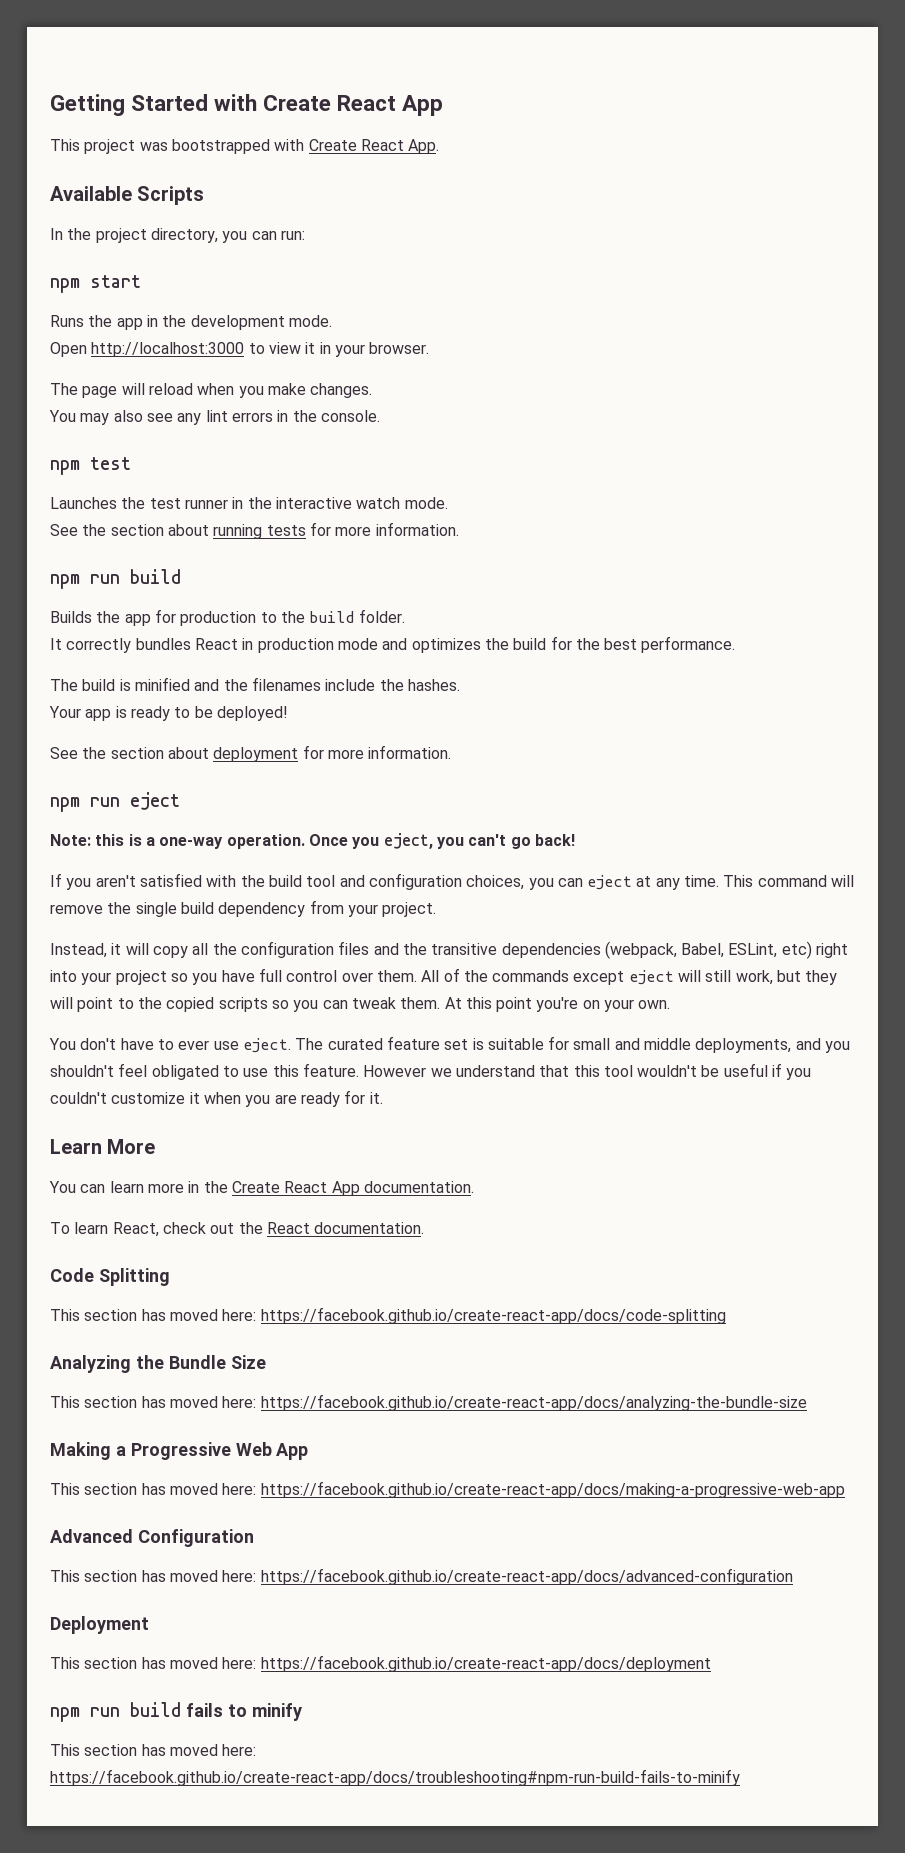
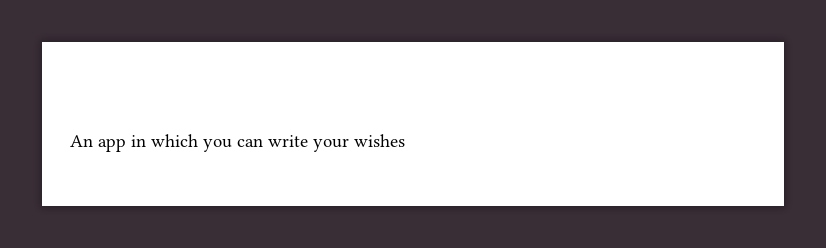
[50,94,444,116] [50,139,440,154] [50,186,205,205] [50,228,305,243] [50,275,141,293] [50,315,332,330] [50,342,430,357] [50,383,373,398] [49,410,380,425] [50,457,131,475] [50,497,448,509] [50,522,459,539] [50,569,181,589] [50,609,405,626] [50,636,736,653] [50,677,460,691] [49,706,288,721] [50,745,452,762] [50,792,180,812] [50,833,575,849] [50,873,855,890] [50,900,437,917] [50,941,849,959] [50,968,838,985] [50,997,671,1012] [49,1036,851,1053] [50,1063,812,1080] [50,1090,383,1107] [50,1139,156,1154] [49,1181,474,1196] [50,1222,425,1237] [50,1268,170,1286] [50,1307,726,1324] [50,1355,266,1373] [50,1394,807,1411] [50,1442,309,1460] [50,1481,845,1498] [50,1529,254,1547] [50,1568,793,1585] [50,1616,149,1634] [50,1655,711,1672] [50,1702,302,1722] [50,1744,257,1756] [50,1769,740,1786] Getting Started with Create React App // This project was bootstrapped with Create React App. // Available Scripts // In the project directory, you can run: // npm start // Runs the app in the development mode. // Open http://localhost:3000 to view it in your browser. // The page will reload when you make changes. // You may also see any lint errors in the console. // npm test // Launches the test runner in the interactive watch mode. // See the section about running tests for more information. // npm run build // Builds the app for production to the build folder. // It correctly bundles React in production mode and optimizes the build for the best performance. // The build is minified and the filenames include the hashes. // Your app is ready to be deployed! // See the section about deployment for more information. // npm run eject // Note: this is a one-way operation. Once you eject, you can't go back! // If you aren't satisfied with the build tool and configuration choices, you can eject at any time. This command will remove the single build dependency from your project. // Instead, it will copy all the configuration files and the transitive dependencies (webpack, Babel, ESLint, etc) right into your project so you have full control over them. All of the commands except eject will still work, but they will point to the copied scripts so you can tweak them. At this point you're on your own. // You don't have to ever use eject. The curated feature set is suitable for small and middle deployments, and you shouldn't feel obligated to use this feature. However we understand that this tool wouldn't be useful if you couldn't customize it when you are ready for it. // Learn More // You can learn more in the Create React App documentation. // To learn React, check out the React documentation. // Code Splitting // This section has moved here: https://facebook.github.io/create-react-app/docs/code-splitting // Analyzing the Bundle Size // This section has moved here: https://facebook.github.io/create-react-app/docs/analyzing-the-bundle-size // Making a Progressive Web App // This section has moved here: https://facebook.github.io/create-react-app/docs/making-a-progressive-web-app // Advanced Configuration // This section has moved here: https://facebook.github.io/create-react-app/docs/advanced-configuration // Deployment // This section has moved here: https://facebook.github.io/create-react-app/docs/deployment // npm run build fails to minify // This section has moved here: https://facebook.github.io/create-react-app/docs/troubleshooting#npm-run-build-fails-to-minify -> [70,134,405,152] An app in which you can write your wishes

